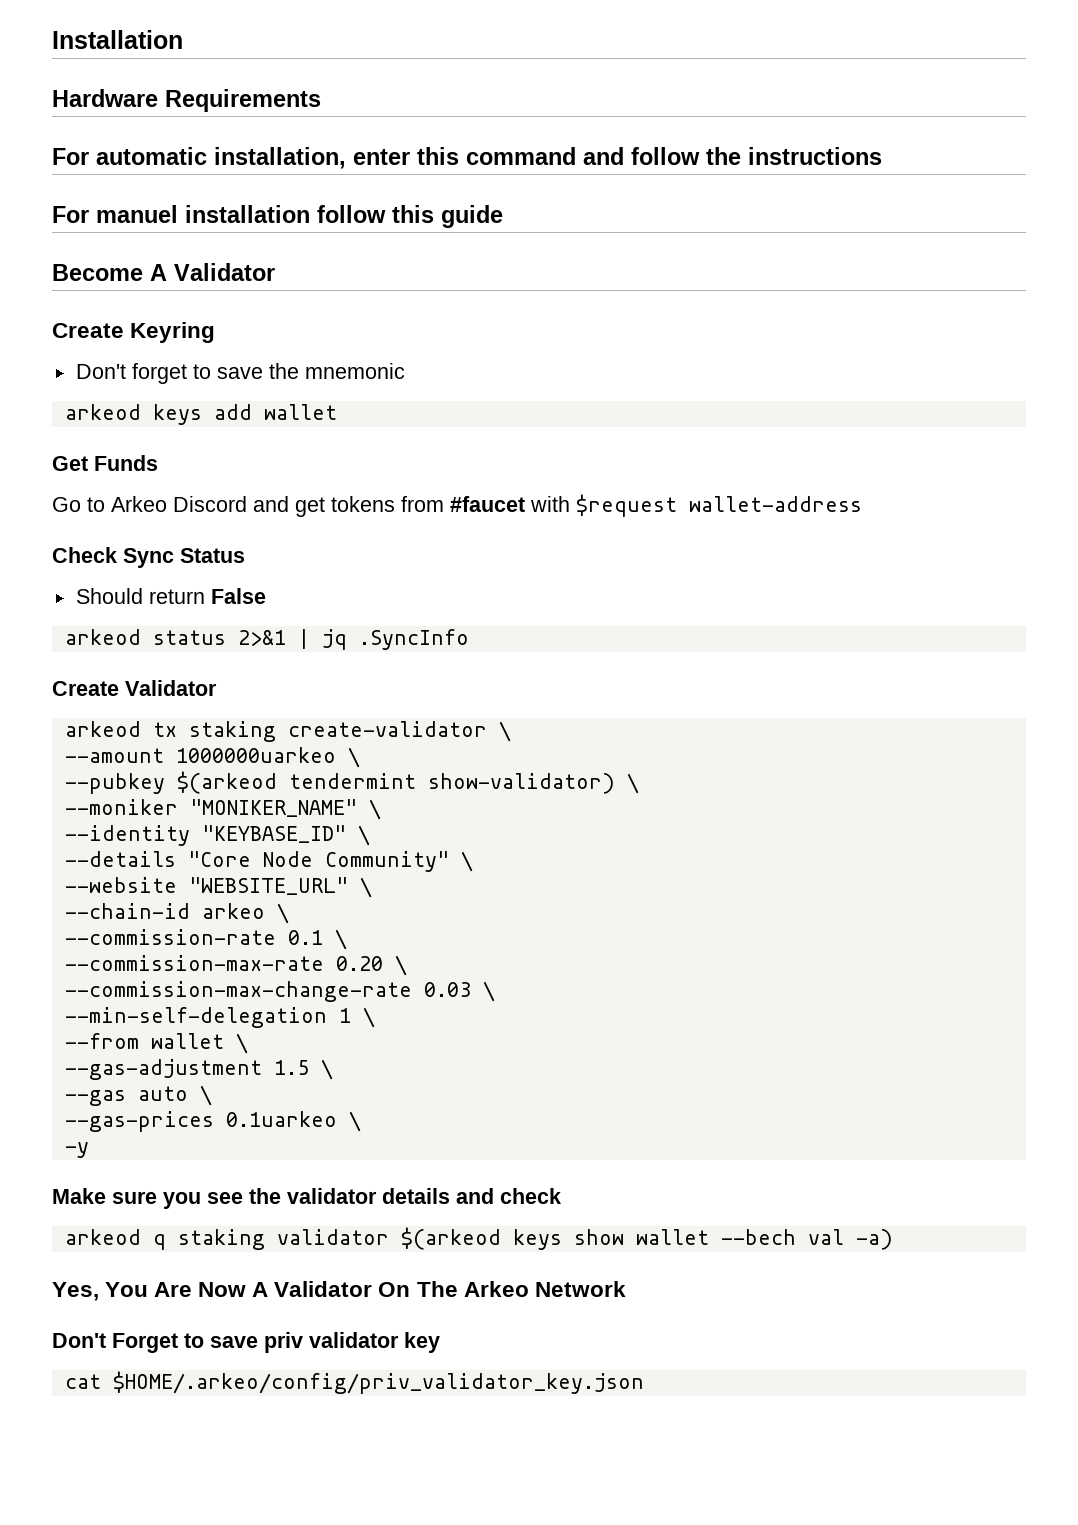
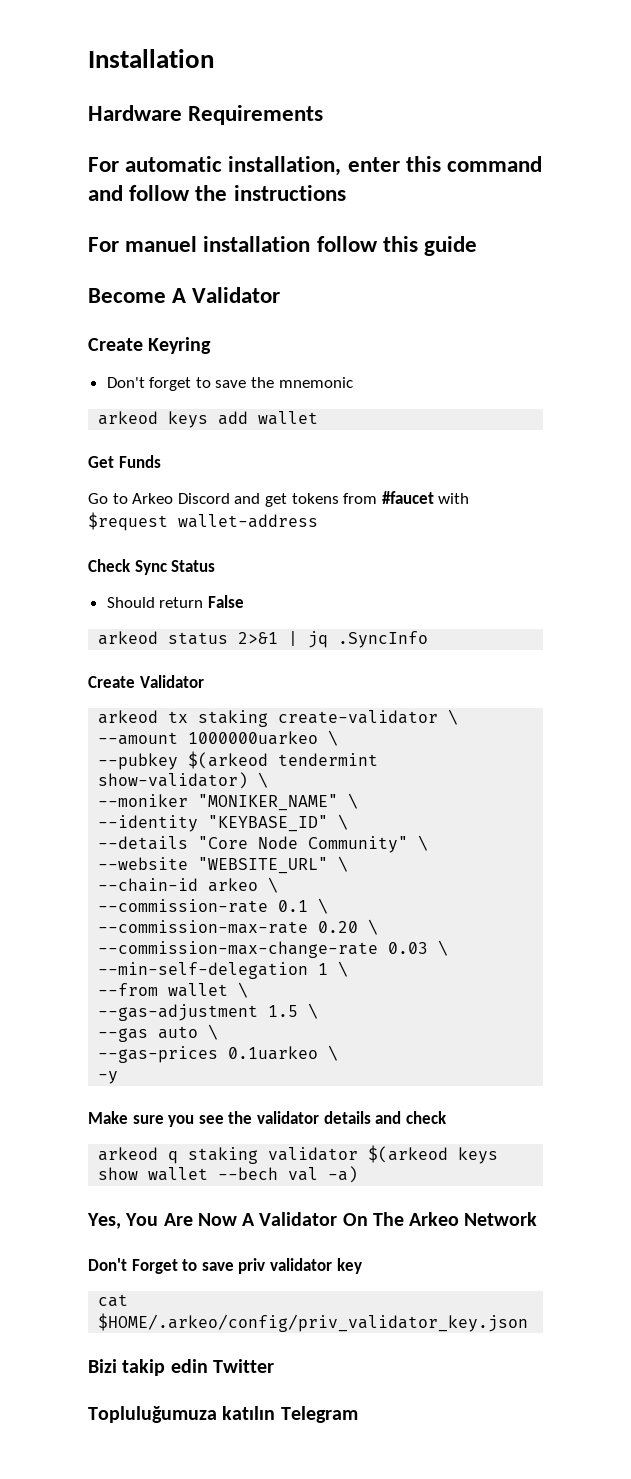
(644, 1382) none -> [88,1359,274,1376] [88,1406,358,1423] // Bizi takip edin Twitter // Topluluğumuza katılın Telegram

